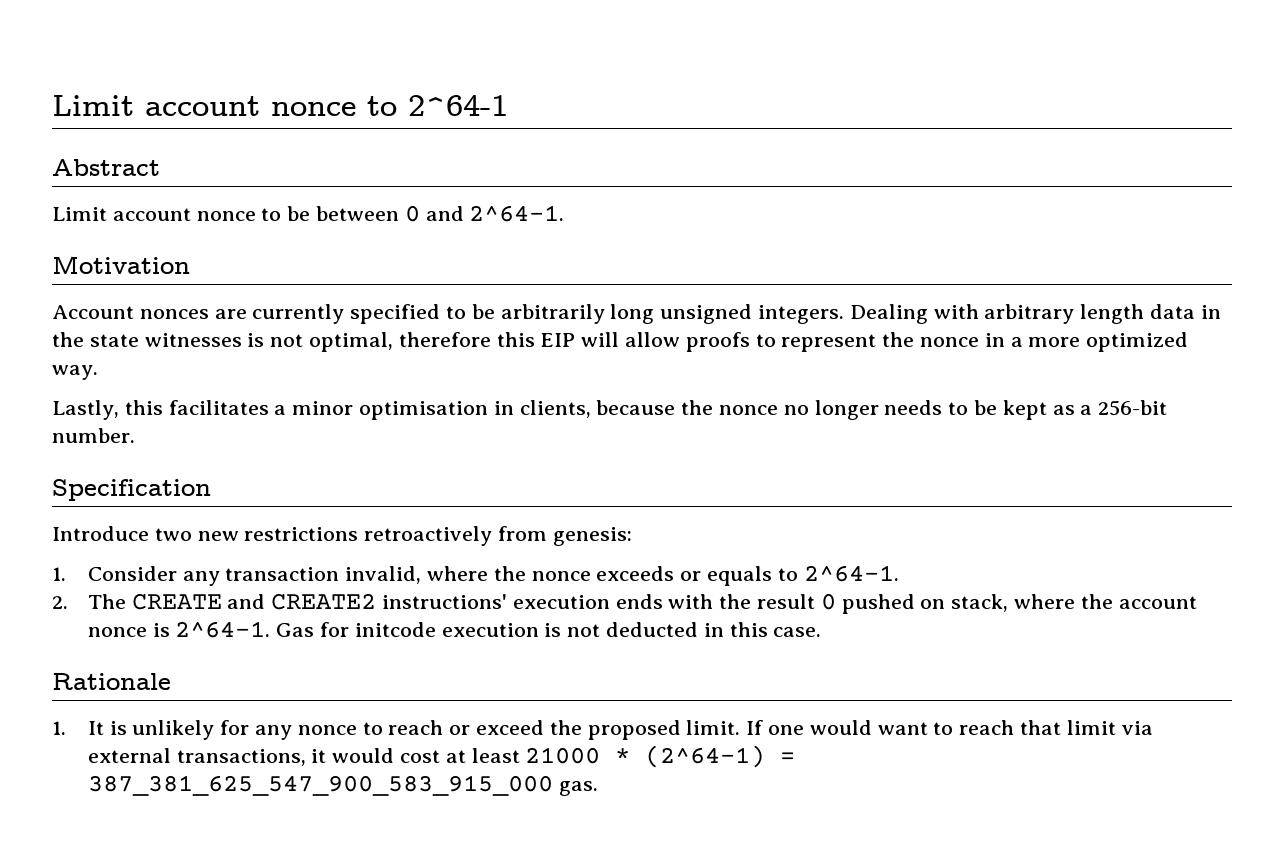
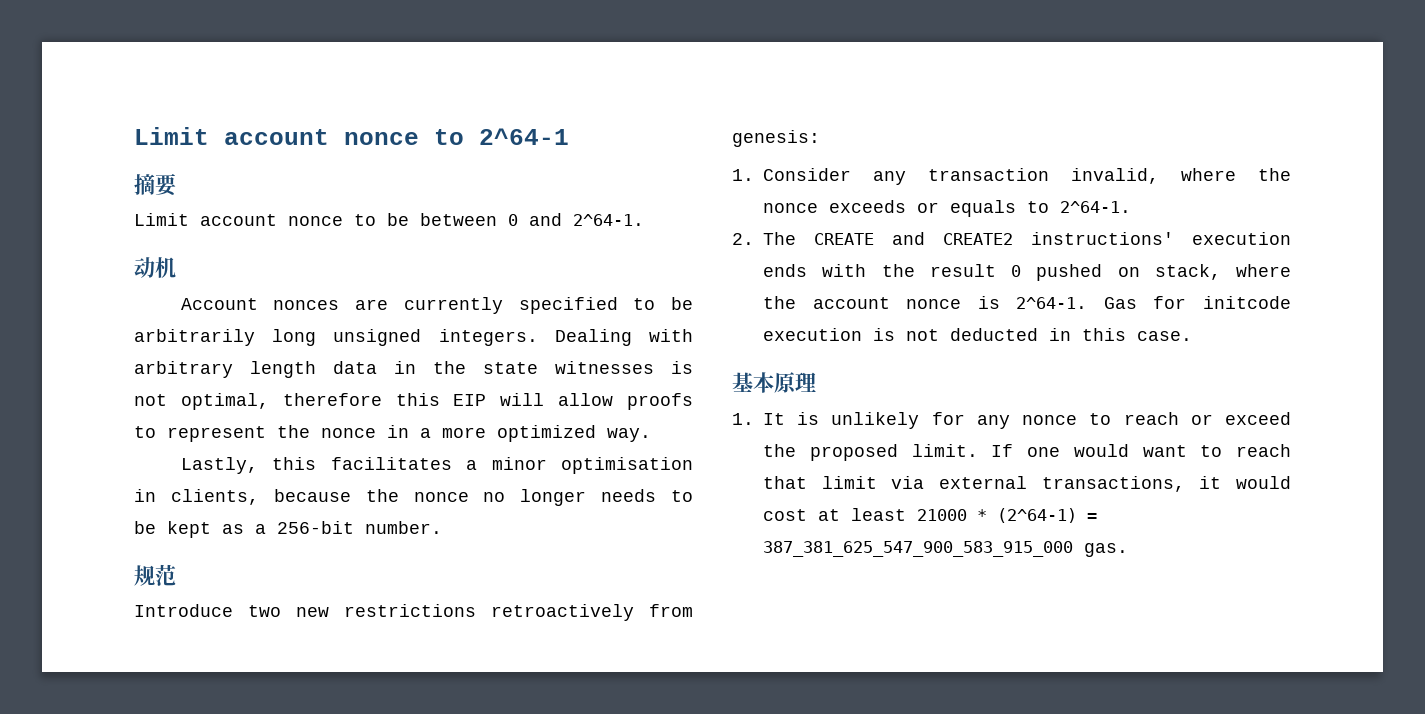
[52,159,160,176] Abstract -> [134,173,177,196] 摘要
[52,256,190,274] Motivation -> [134,257,176,278] 动机
[52,479,211,501] Specification -> [134,564,176,586] 规范
[52,673,171,690] Rationale -> [732,372,816,393] 基本原理

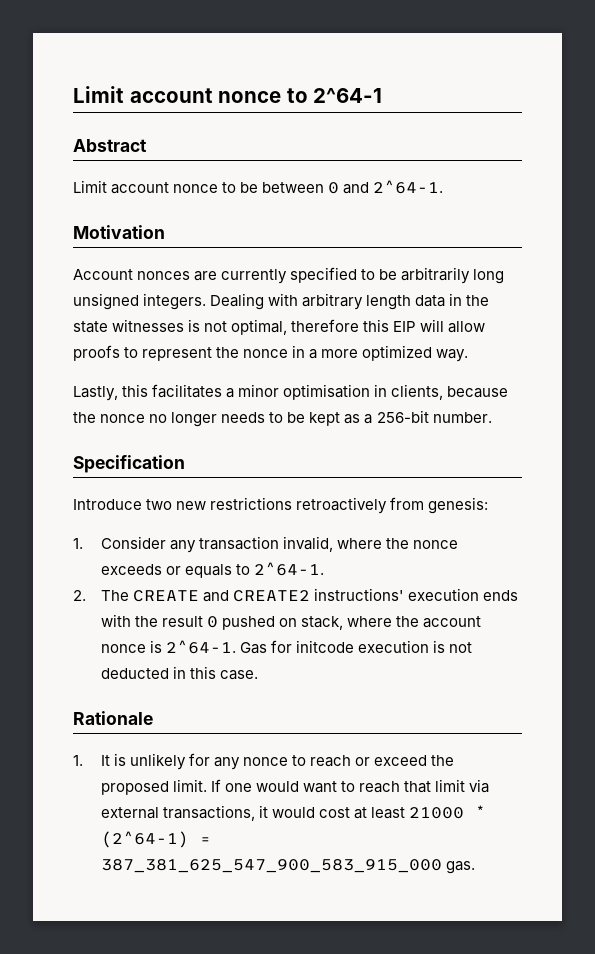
[134,173,177,196] 摘要 -> [73,139,147,152] Abstract
[134,257,176,278] 动机 -> [73,225,165,239] Motivation
[134,564,176,586] 规范 -> [73,455,185,473] Specification
[732,372,816,393] 基本原理 -> [73,711,153,725] Rationale

